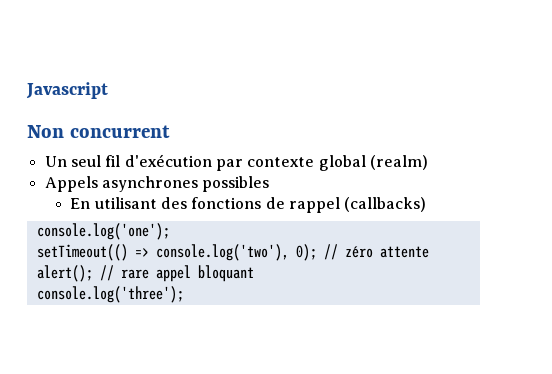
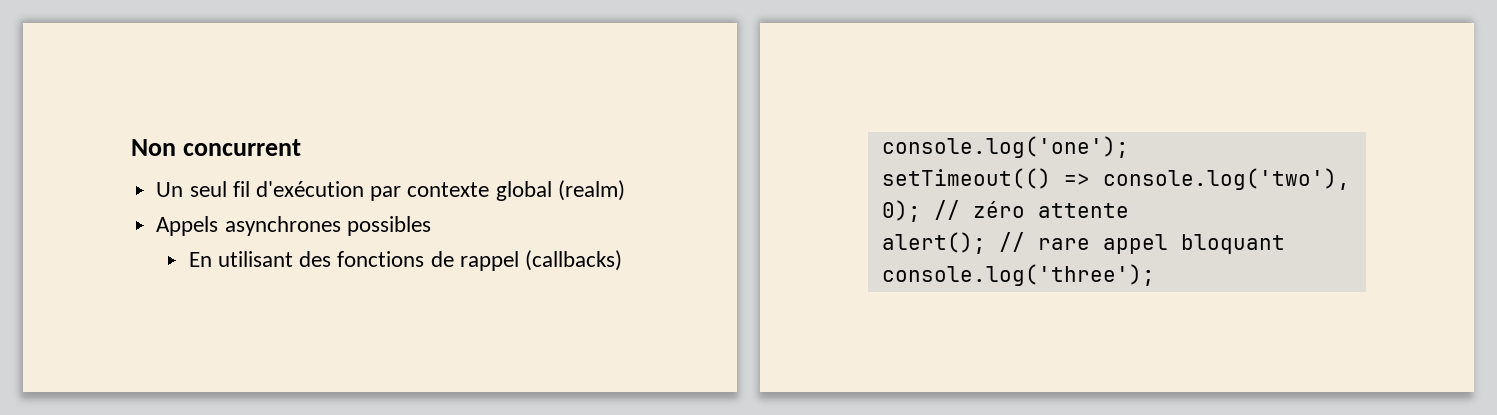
[26,82,108,99] Javascript // -> (131, 147) none

